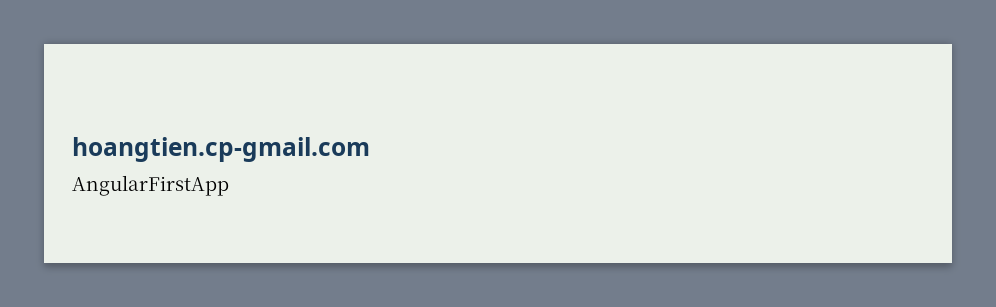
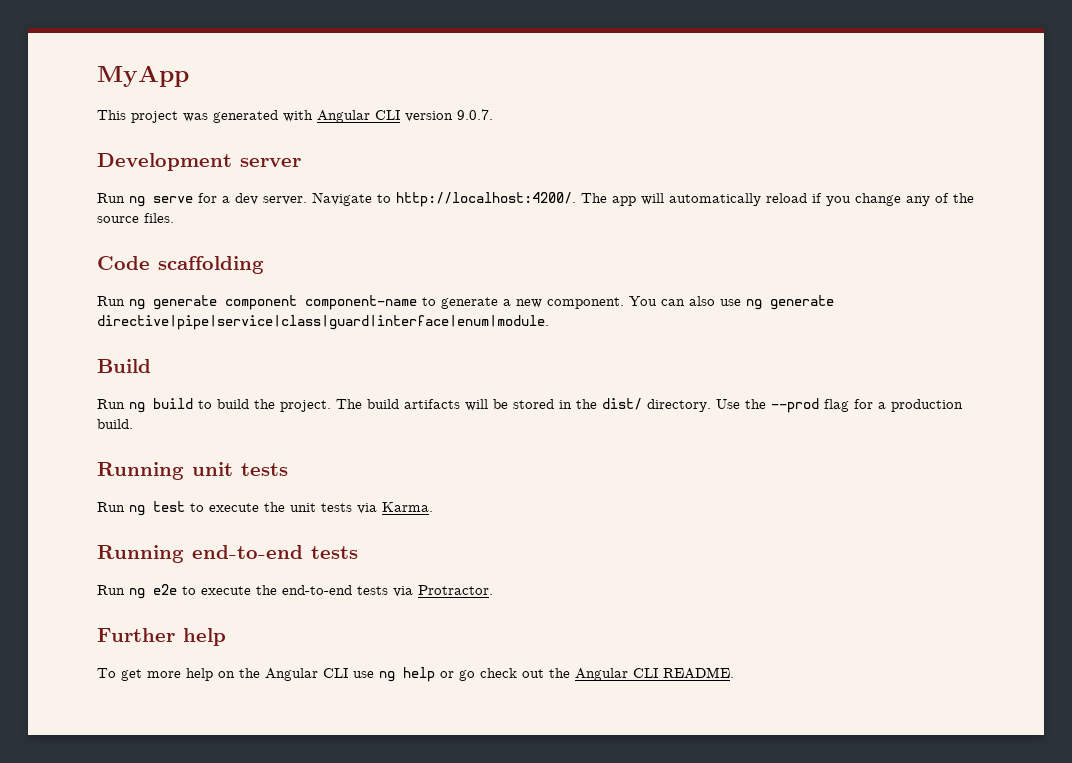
[72,137,370,162] [72,175,229,196] hoangtien.cp-gmail.com // AngularFirstApp -> [97,65,189,87] [97,109,493,123] [97,153,301,171] [97,192,974,207] [97,213,174,223] [97,256,264,274] [97,295,834,310] [97,315,549,330] [97,359,151,373] [97,398,963,413] [97,419,133,429] [97,462,288,480] [97,501,433,516] [97,545,358,563] [97,584,493,599] [97,628,226,646] [97,667,734,682] MyApp // This project was generated with Angular CLI version 9.0.7. // Development server // Run ng serve for a dev server. Navigate to http://localhost:4200/. The app will automatically reload if you change any of the source files. // Code scaffolding // Run ng generate component component-name to generate a new component. You can also use ng generate directive|pipe|service|class|guard|interface|enum|module. // Build // Run ng build to build the project. The build artifacts will be stored in the dist/ directory. Use the --prod flag for a production build. // Running unit tests // Run ng test to execute the unit tests via Karma. // Running end-to-end tests // Run ng e2e to execute the end-to-end tests via Protractor. // Further help // To get more help on the Angular CLI use ng help or go check out the Angular CLI README.

